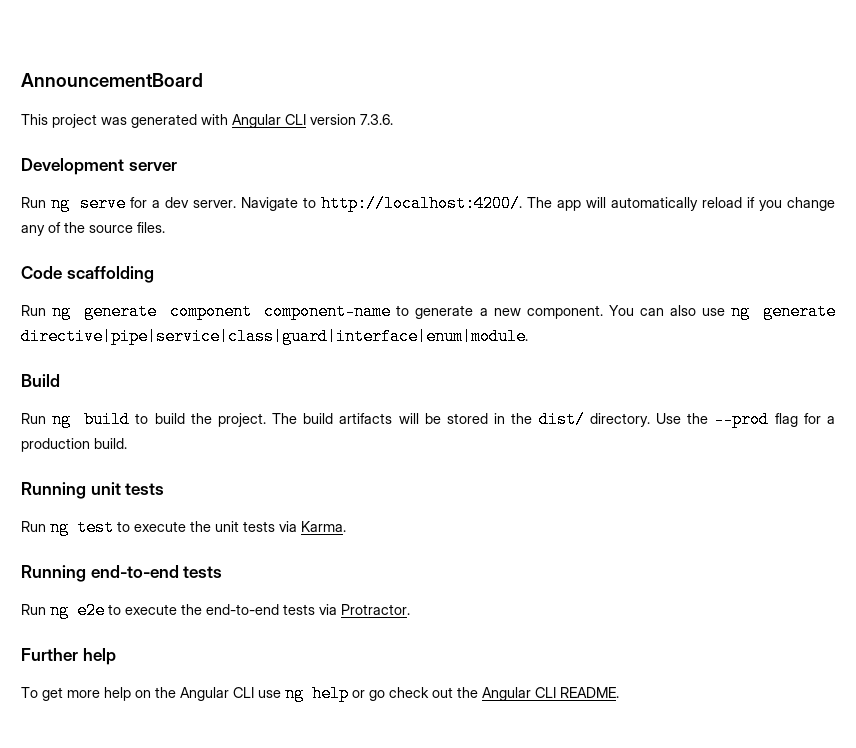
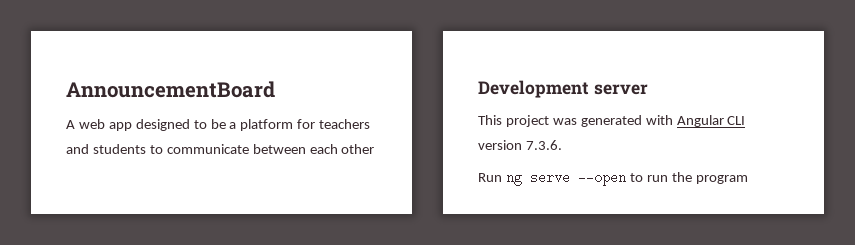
(203, 80) none -> [66,119,371,131] [66,144,375,154] [478,80,648,98] // A web app designed to be a platform for teachers and students to communicate between each other // Development server
[21,158,177,175] // Development server -> (562, 145) none
[130,195,835,212] [21,222,165,236] [21,266,154,283] [21,303,837,320] [21,328,528,345] [21,374,60,387] [21,411,836,428] [21,438,127,452] [21,482,165,499] [21,519,346,536] [21,565,223,582] [21,602,410,619] [21,648,116,665] [21,685,619,702] for a dev server. Navigate to http://localhost:4200/. The app will automatically reload if you change any of the source files. // Code scaffolding // Run ng generate component component-name to generate a new component. You can also use ng generate directive|pipe|service|class|guard|interface|enum|module. // Build // Run ng build to build the project. The build artifacts will be stored in the dist/ directory. Use the --prod flag for a production build. // Running unit tests // Run ng test to execute the unit tests via Karma. // Running end-to-end tests // Run ng e2e to execute the end-to-end tests via Protractor. // Further help // To get more help on the Angular CLI use ng help or go check out the Angular CLI README. -> [577,171,748,186] --open to run the program

